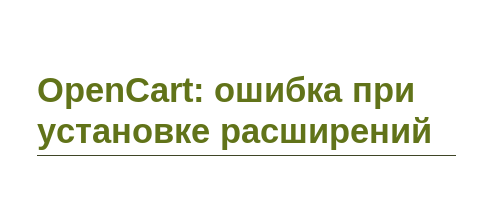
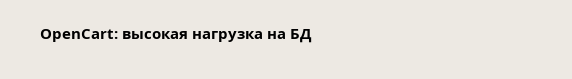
[214,75,415,109] [37,117,432,150] ошибка при установке расширений -> [122,29,313,43] высокая нагрузка на БД

